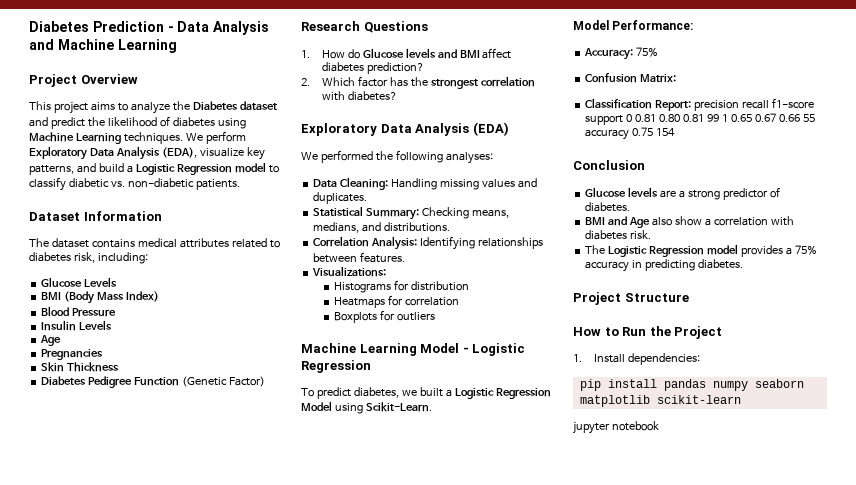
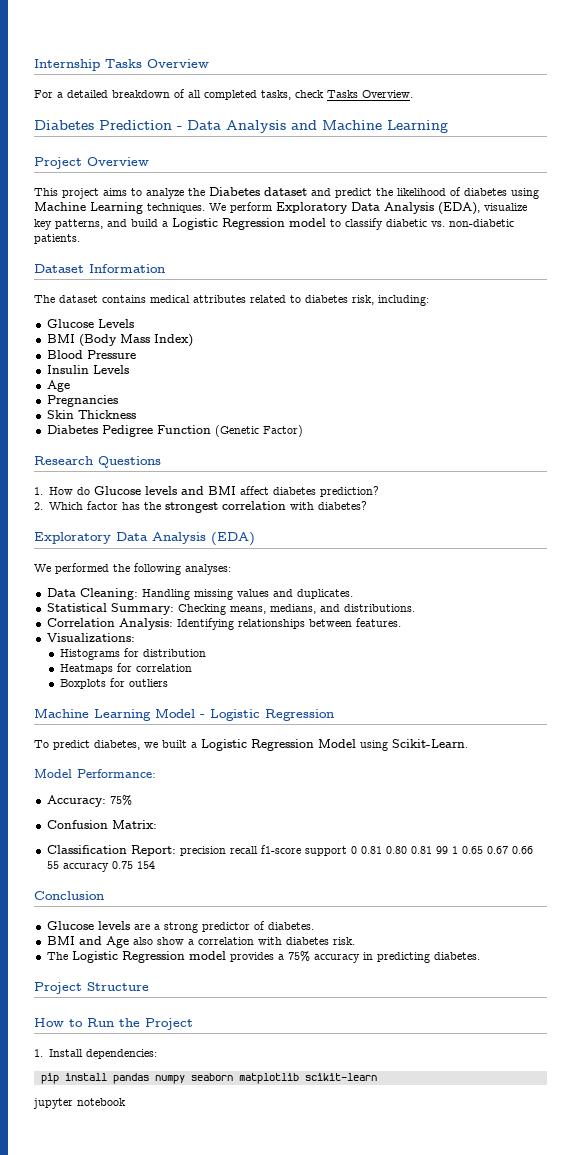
(29, 26) none -> [34,59,209,71] [34,89,413,100] Internship Tasks Overview // For a detailed breakdown of all completed tasks, check Tasks Overview. //

